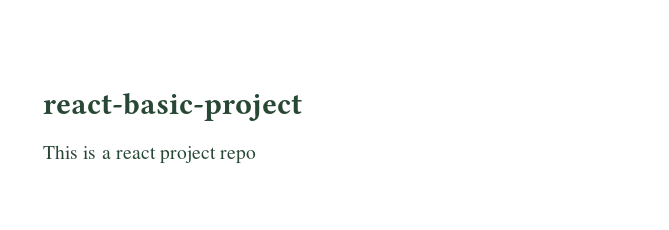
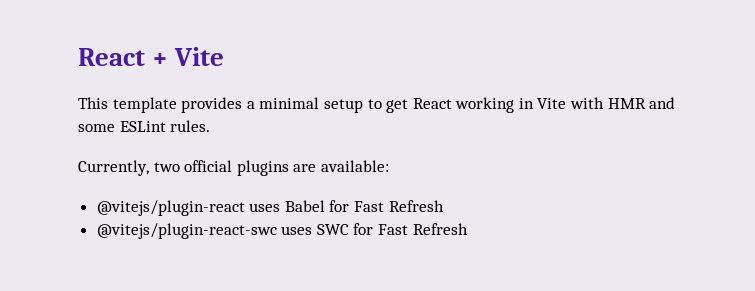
[43,93,302,121] [43,145,257,164] react-basic-project // This is a react project repo -> [78,47,225,66] [78,97,676,113] [78,120,211,132] [78,160,389,176] [96,200,444,216] [96,223,468,239] React + Vite // This template provides a minimal setup to get React working in Vite with HMR and some ESLint rules. // Currently, two official plugins are available: // @vitejs/plugin-react uses Babel for Fast Refresh // @vitejs/plugin-react-swc uses SWC for Fast Refresh

